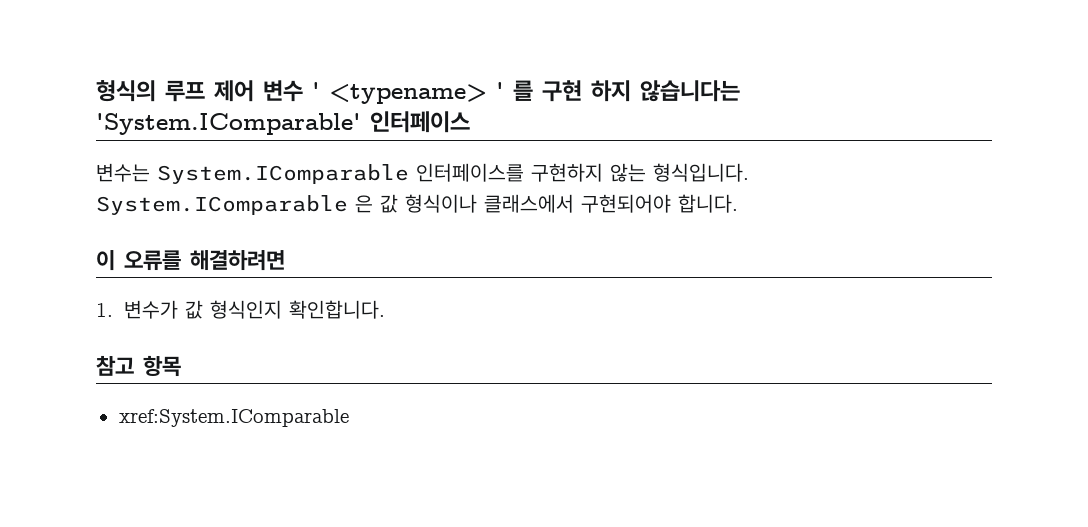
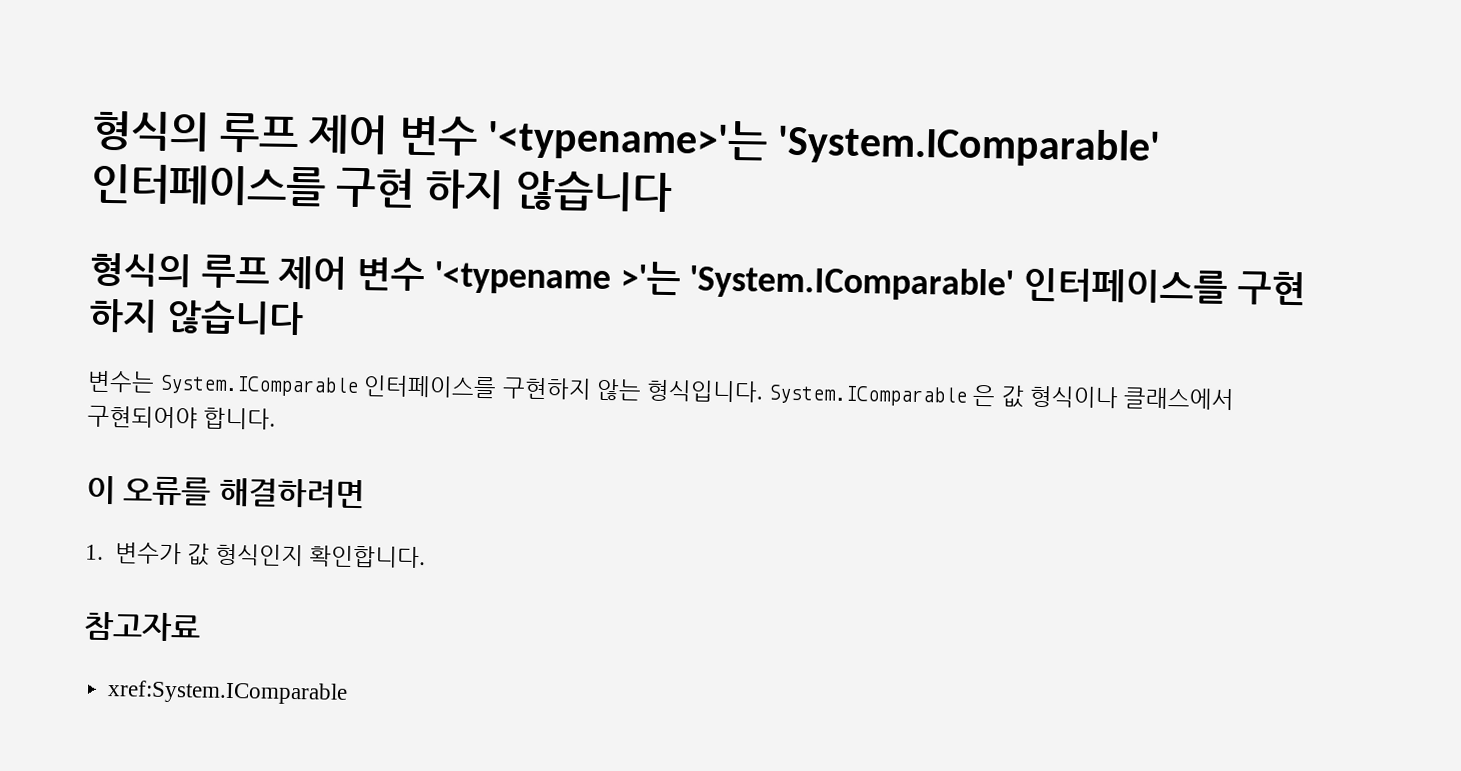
[96,80,740,104] [96,111,470,135] 형식의 루프 제어 변수 ' <typename> ' 를 구현 하지 않습니다는 'System.IComparable' 인터페이스 -> [91,110,1162,168] [90,163,673,213] [89,252,1306,306] [88,298,304,336] 형식의 루프 제어 변수 '<typename>'는 'System.IComparable' 인터페이스를 구현 하지 않습니다 // 형식의 루프 제어 변수 '<typename >'는 'System.IComparable' 인터페이스를 구현 하지 않습니다
[96,355,181,377] 참고 항목 -> [83,611,201,642] 참고자료

